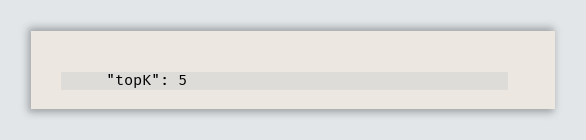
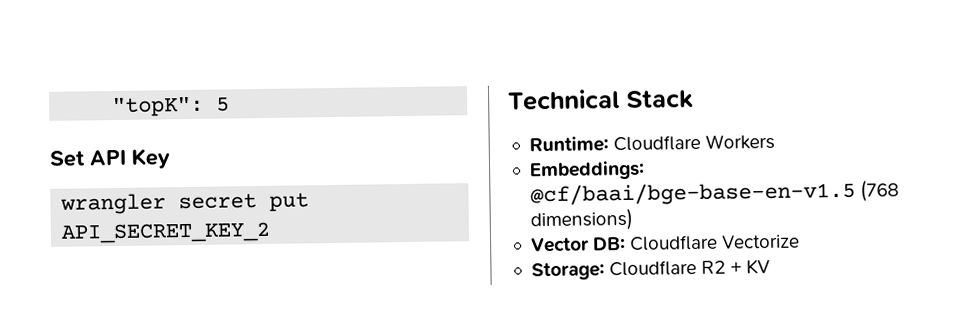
(187, 80) none -> [49,148,171,169] [60,192,310,215] [61,221,272,244] [507,89,694,111] [528,133,776,153] [528,160,900,207] [529,208,633,232] [530,234,801,253] [530,258,771,281] // Set API Key // wrangler secret put API_SECRET_KEY_2 // Technical Stack // Runtime: Cloudflare Workers // Embeddings: @cf/baai/bge-base-en-v1.5 (768 dimensions) // Vector DB: Cloudflare Vectorize // Storage: Cloudflare R2 + KV

